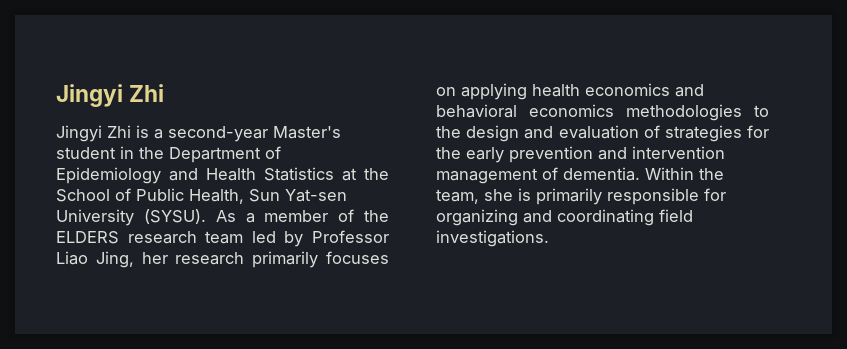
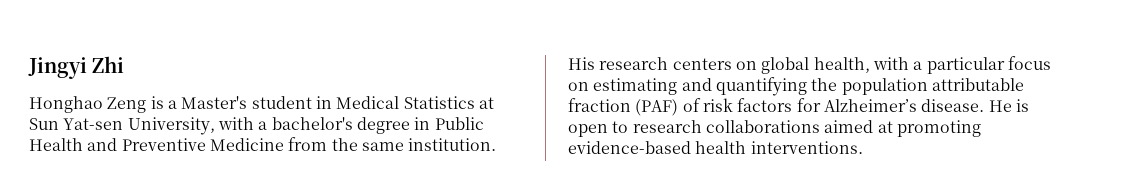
[56,125,131,142] Jingyi Zhi -> [29,96,147,113] Honghao Zeng
[168,126,268,142] second-year -> (177, 104) none
[139,146,281,163] [56,167,389,184] [56,188,347,204] [56,209,389,226] [56,230,389,247] [56,251,389,268] [436,83,704,100] [436,104,769,121] [436,125,769,142] [436,146,725,163] [436,167,724,184] [436,188,726,205] [436,209,693,226] [436,230,549,247] the Department of Epidemiology and Health Statistics at the School of Public Health, Sun Yat-sen University (SYSU). As a member of the ELDERS research team led by Professor Liao Jing, her research primarily focuses on applying health economics and behavioral economics methodologies to the design and evaluation of strategies for the early prevention and intervention management of dementia. Within the team, she is primarily responsible for organizing and coordinating field investigations. -> [336,96,494,109] [29,117,484,135] [29,137,497,151] [568,56,1051,74] [568,77,1024,96] [568,98,1029,116] [568,120,981,137] [568,141,863,154] Medical Statistics at Sun Yat-sen University, with a bachelor's degree in Public Health and Preventive Medicine from the same institution. His research centers on global health, with a particular focus on estimating and quantifying the population attributable fraction (PAF) of risk factors for Alzheimer’s disease. He is open to research collaborations aimed at promoting evidence-based health interventions.

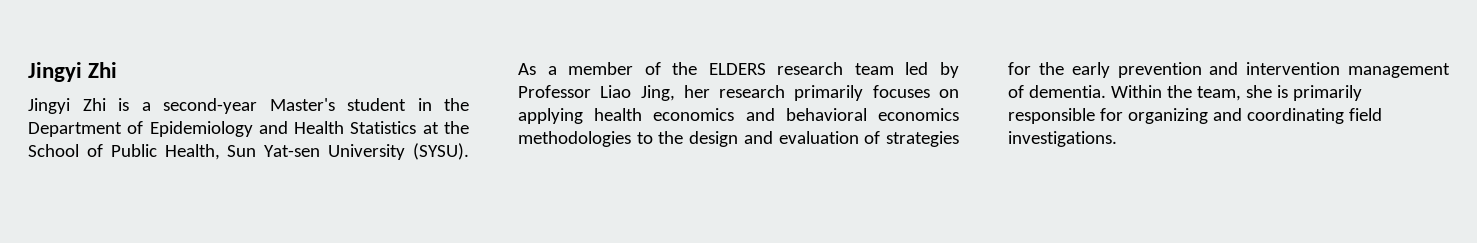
[29,96,147,113] Honghao Zeng -> [28,98,106,114] Jingyi Zhi
(177, 104) none -> [163,98,257,114] second-year
[336,96,494,109] [29,117,484,135] [29,137,497,151] [568,56,1051,74] [568,77,1024,96] [568,98,1029,116] [568,120,981,137] [568,141,863,154] Medical Statistics at Sun Yat-sen University, with a bachelor's degree in Public Health and Preventive Medicine from the same institution. His research centers on global health, with a particular focus on estimating and quantifying the population attributable fraction (PAF) of risk factors for Alzheimer’s disease. He is open to research collaborations aimed at promoting evidence-based health interventions. -> [444,98,469,111] [28,121,469,137] [28,143,470,160] [518,62,959,78] [518,85,959,101] [518,108,959,124] [518,131,959,147] [1008,62,1450,78] [1008,85,1362,101] [1008,108,1382,124] [1008,131,1117,147] the Department of Epidemiology and Health Statistics at the School of Public Health, Sun Yat-sen University (SYSU). As a member of the ELDERS research team led by Professor Liao Jing, her research primarily focuses on applying health economics and behavioral economics methodologies to the design and evaluation of strategies for the early prevention and intervention management of dementia. Within the team, she is primarily responsible for organizing and coordinating field investigations.

